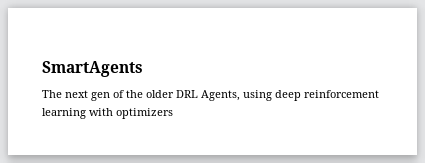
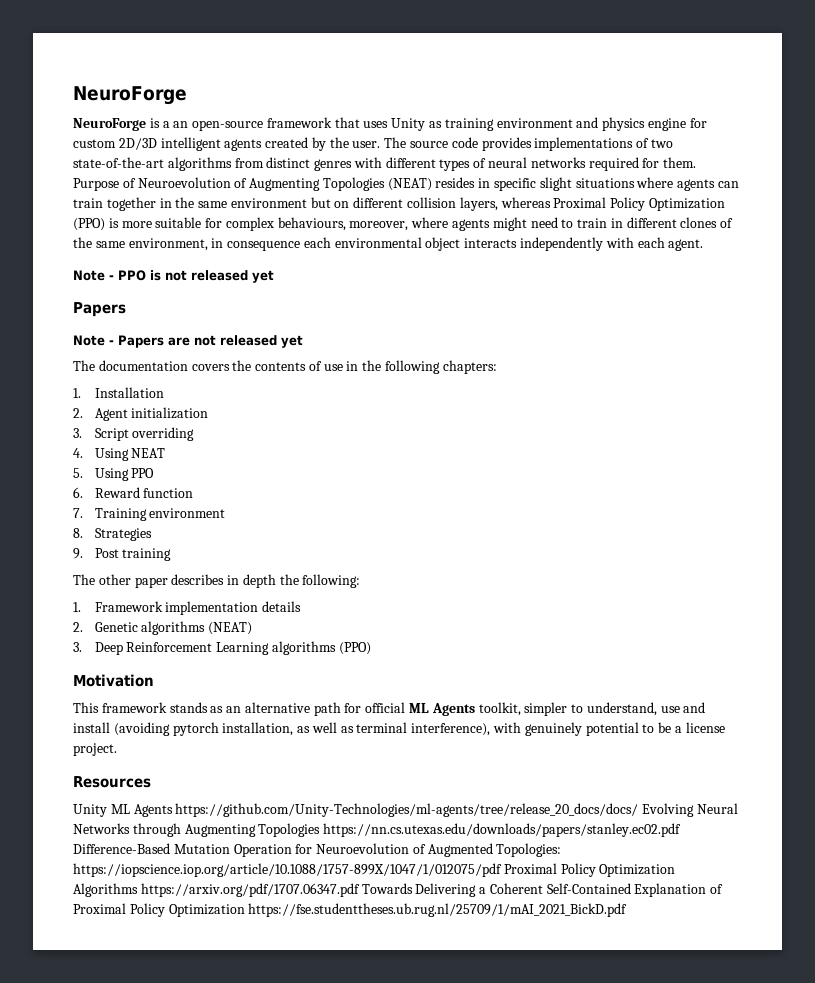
[42,61,143,77] [42,90,379,101] [42,108,173,119] SmartAgents // The next gen of the older DRL Agents, using deep reinforcement learning with optimizers -> [73,86,187,105] [73,117,707,131] [73,137,673,151] [73,157,697,171] [73,177,739,191] [73,197,725,211] [73,217,734,231] [73,237,704,251] [73,270,274,283] [73,302,126,317] [73,335,303,348] [73,360,497,374] [73,387,164,398] [73,407,209,421] [73,427,195,441] [73,448,166,461] [73,468,155,481] [73,487,194,498] [73,508,226,521] [73,528,152,541] [73,548,172,561] [73,574,361,588] [73,601,302,615] [73,621,253,635] [73,641,371,655] [73,674,154,687] [73,702,706,716] [73,722,725,736] [73,743,117,756] [73,776,151,788] [73,803,738,817] [73,823,682,837] [73,843,562,857] [73,863,676,877] [73,883,724,897] [73,903,628,917] NeuroForge // NeuroForge is a an open-source framework that uses Unity as training environment and physics engine for custom 2D/3D intelligent agents created by the user. The source code provides implementations of two state-of-the-art algorithms from distinct genres with different types of neural networks required for them. Purpose of Neuroevolution of Augmenting Topologies (NEAT) resides in specific slight situations where agents can train together in the same environment but on different collision layers, whereas Proximal Policy Optimization (PPO) is more suitable for complex behaviours, moreover, where agents might need to train in different clones of the same environment, in consequence each environmental object interacts independently with each agent. // Note - PPO is not released yet // Papers // Note - Papers are not released yet // The documentation covers the contents of use in the following chapters: // 1. Installation // 2. Agent initialization // 3. Script overriding // 4. Using NEAT // 5. Using PPO // 6. Reward function // 7. Training environment // 8. Strategies // 9. Post training // The other paper describes in depth the following: // 1. Framework implementation details // 2. Genetic algorithms (NEAT) // 3. Deep Reinforcement Learning algorithms (PPO) // Motivation // This framework stands as an alternative path for official ML Agents toolkit, simpler to understand, use and install (avoiding pytorch installation, as well as terminal interference), with genuinely potential to be a license project. // Resources // Unity ML Agents https://github.com/Unity-Technologies/ml-agents/tree/release_20_docs/docs/ Evolving Neural Networks through Augmenting Topologies https://nn.cs.utexas.edu/downloads/papers/stanley.ec02.pdf Difference-Based Mutation Operation for Neuroevolution of Augmented Topologies: https://iopscience.iop.org/article/10.1088/1757-899X/1047/1/012075/pdf Proximal Policy Optimization Algorithms https://arxiv.org/pdf/1707.06347.pdf Towards Delivering a Coherent Self-Contained Explanation of Proximal Policy Optimization https://fse.studenttheses.ub.rug.nl/25709/1/mAI_2021_BickD.pdf

